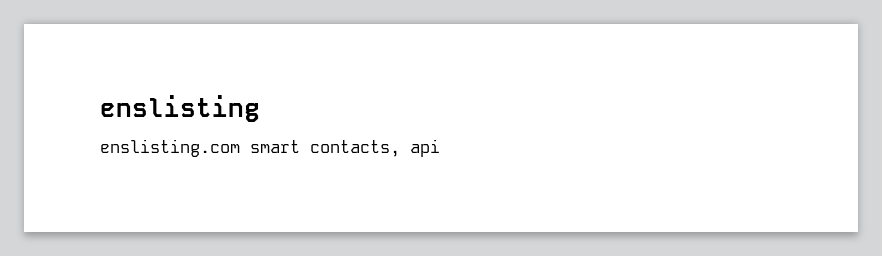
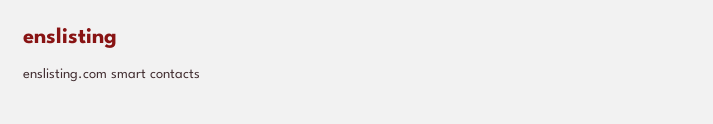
[310,139,440,157] contacts, api -> [150,69,200,79] contacts

